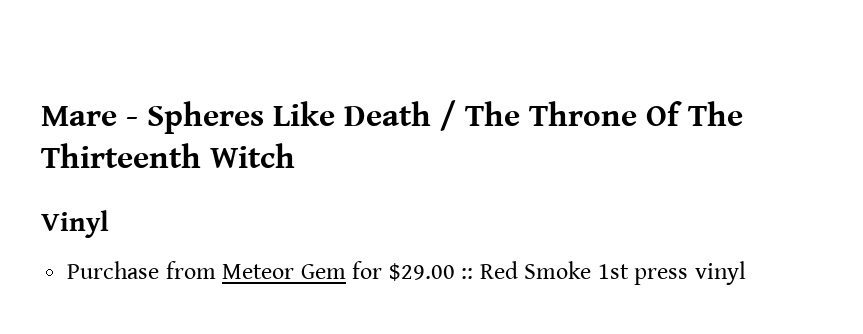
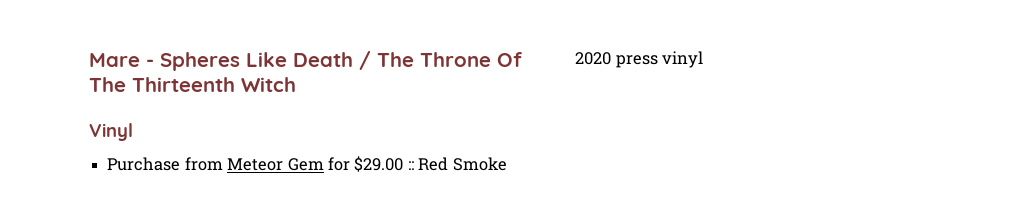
[597,264,629,279] 1st -> [575,52,612,65] 2020

